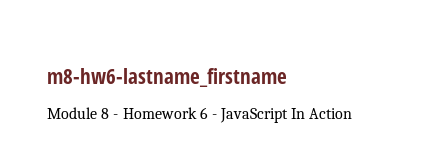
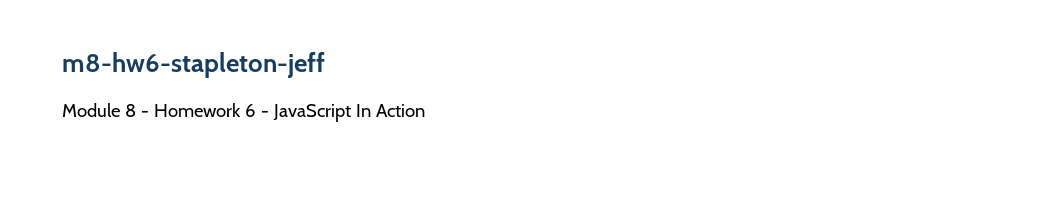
[47,68,287,87] m8-hw6-lastname_firstname -> [62,52,325,78] m8-hw6-stapleton-jeff

